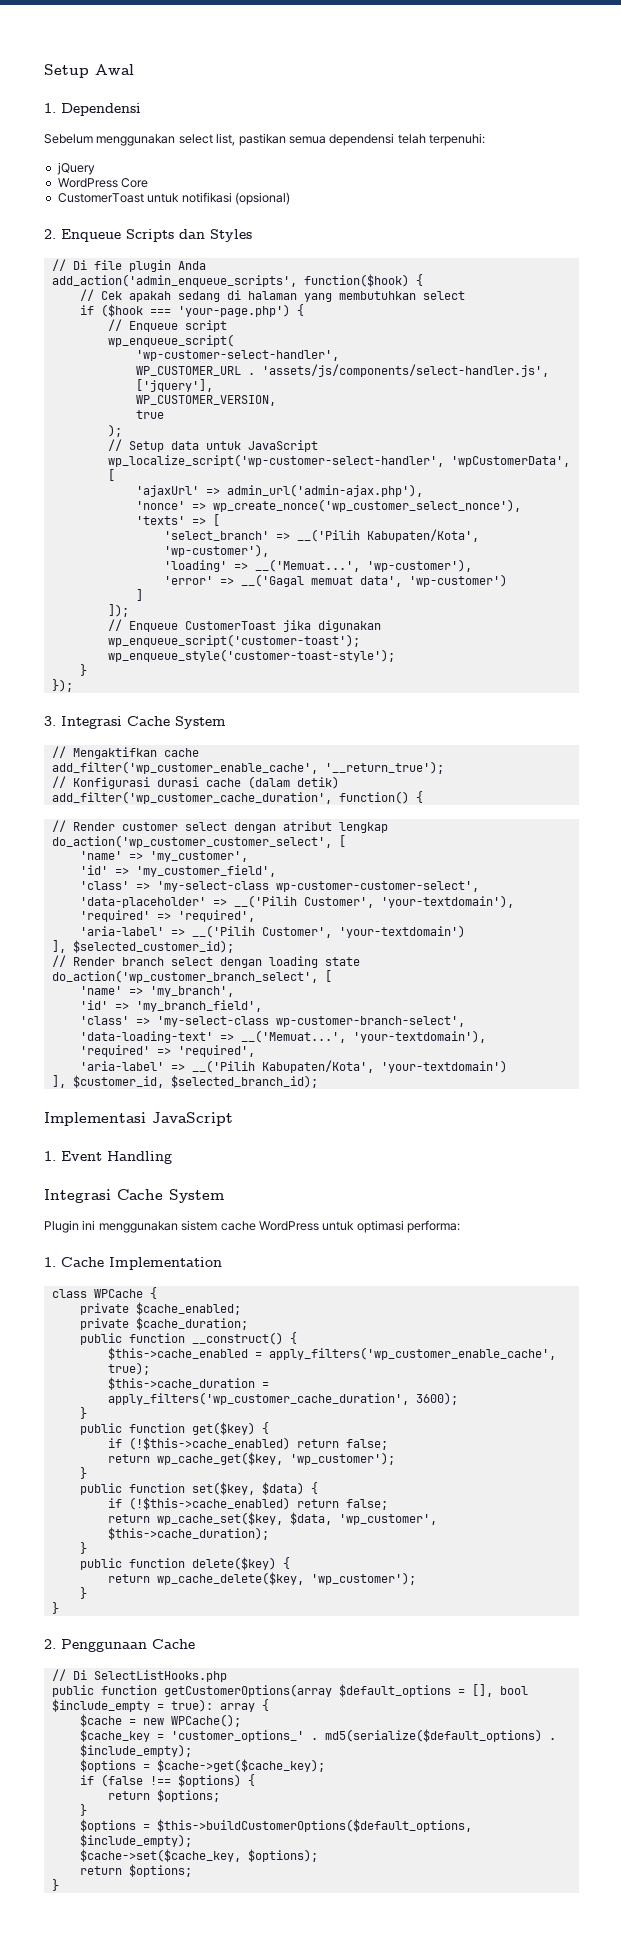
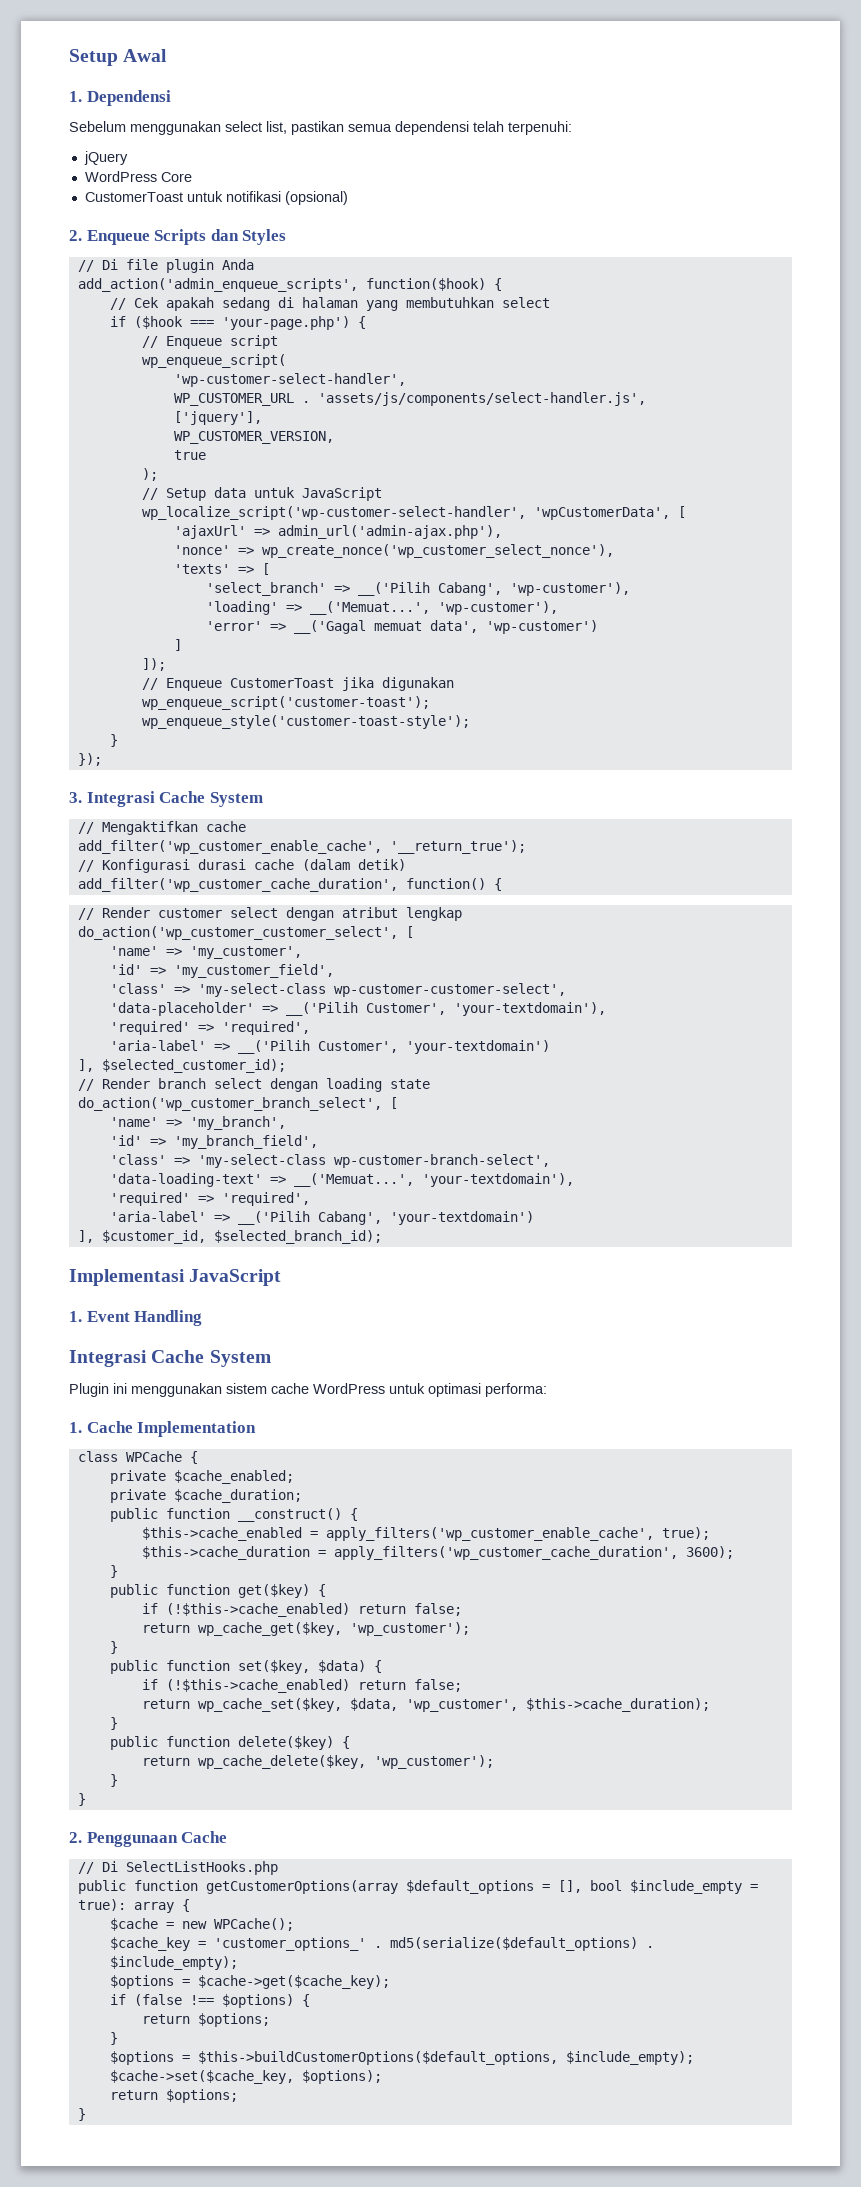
[366,529,479,542] Kabupaten/Kota', -> [437,582,502,596] Cabang',
[261,1060,374,1073] Kabupaten/Kota', -> [317,1211,382,1225] Cabang',

